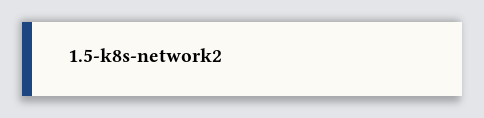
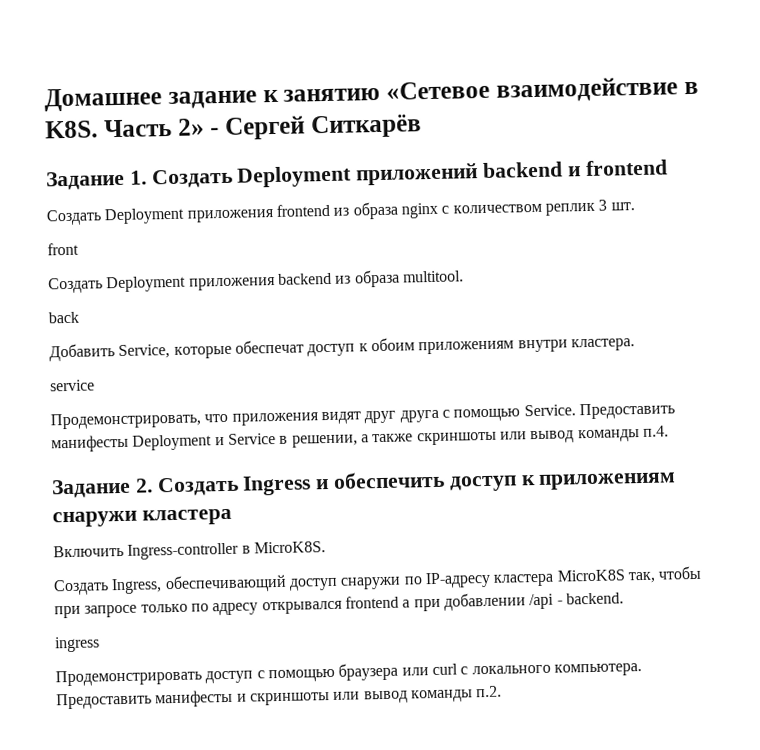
[68,48,222,62] 1.5-k8s-network2 -> [44,76,699,112] [45,114,422,140] [46,159,668,191] [46,199,635,226] [47,242,79,256] [48,269,464,294] [48,311,79,324] [49,337,635,362] [50,379,95,392] [50,402,675,430] [51,425,669,453] [51,470,677,499] [52,508,232,528] [53,541,326,560] [53,565,702,596] [54,592,624,619] [54,636,100,653] [55,662,642,687] [56,685,503,710] Домашнее задание к занятию «Сетевое взаимодействие в K8S. Часть 2» - Сергей Ситкарёв // Задание 1. Создать Deployment приложений backend и frontend // Создать Deployment приложения frontend из образа nginx с количеством реплик 3 шт. // front // Создать Deployment приложения backend из образа multitool. // back // Добавить Service, которые обеспечат доступ к обоим приложениям внутри кластера. // service // Продемонстрировать, что приложения видят друг друга с помощью Service. Предоставить манифесты Deployment и Service в решении, а также скриншоты или вывод команды п.4. // Задание 2. Создать Ingress и обеспечить доступ к приложениям снаружи кластера // Включить Ingress-controller в MicroK8S. // Создать Ingress, обеспечивающий доступ снаружи по IP-адресу кластера MicroK8S так, чтобы при запросе только по адресу открывался frontend а при добавлении /api - backend. // ingress // Продемонстрировать доступ с помощью браузера или curl с локального компьютера. Предоставить манифесты и скриншоты или вывод команды п.2.

